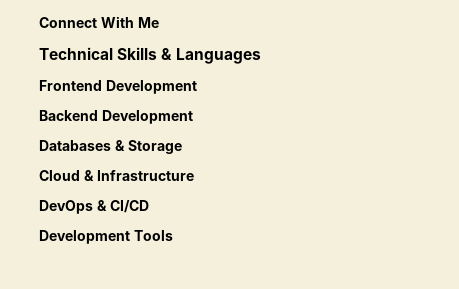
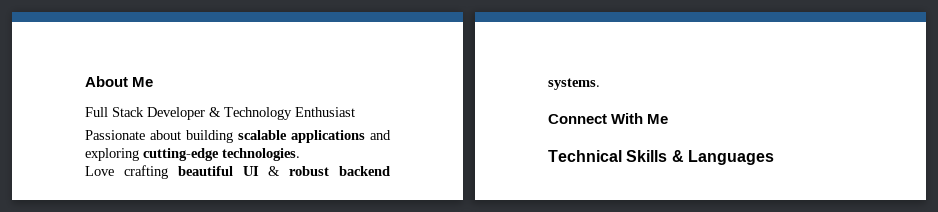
(39, 22) none -> [85,76,154,87] [85,107,355,120] [85,130,391,143] [85,148,300,161] [85,165,390,179] [548,78,600,90] About Me // Full Stack Developer & Technology Enthusiast // Passionate about building scalable applications and exploring cutting-edge technologies. // Love crafting beautiful UI & robust backend systems. //
[39,80,197,94] [39,110,193,124] [39,140,182,154] [39,170,194,181] [39,200,149,214] [39,230,173,244] // Frontend Development // Backend Development // Databases & Storage // Cloud & Infrastructure // DevOps & CI/CD // Development Tools -> (774, 157) none

